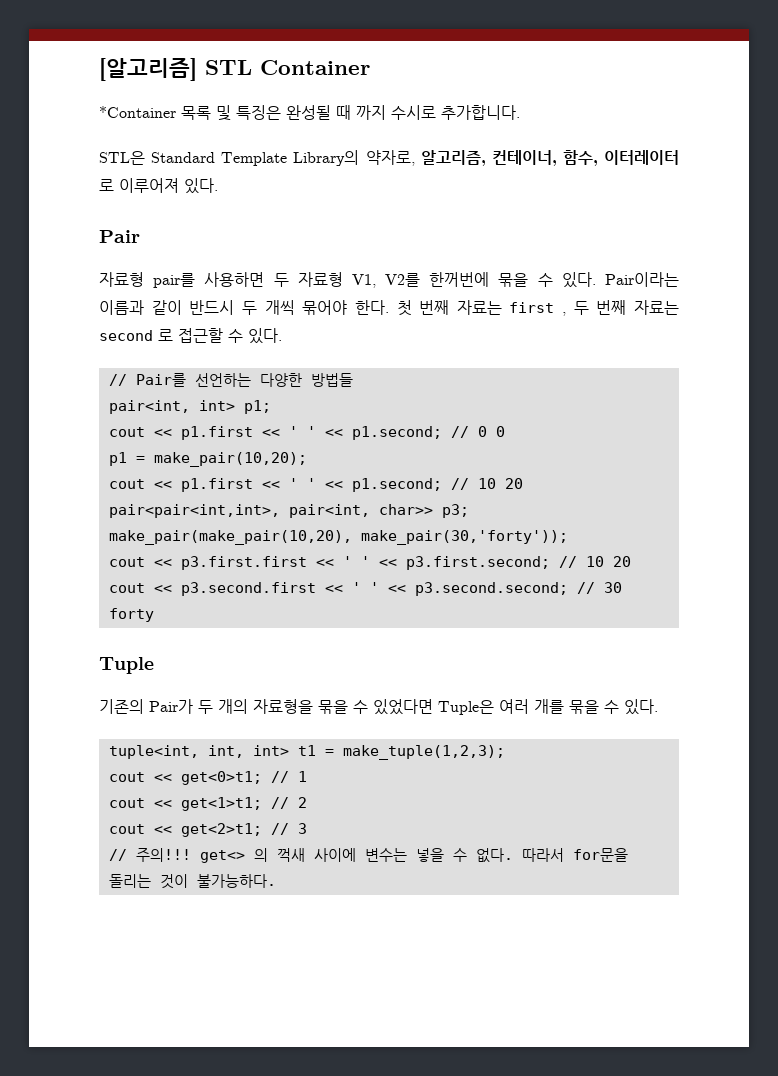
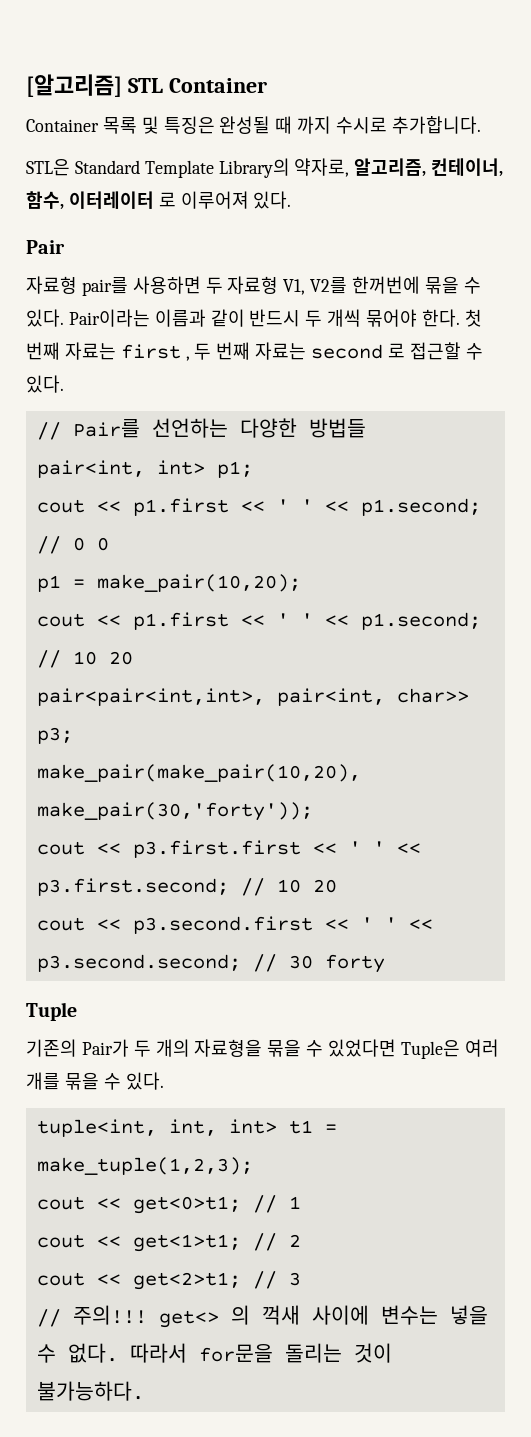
[99,106,176,118] *Container -> [26,119,99,132] Container

